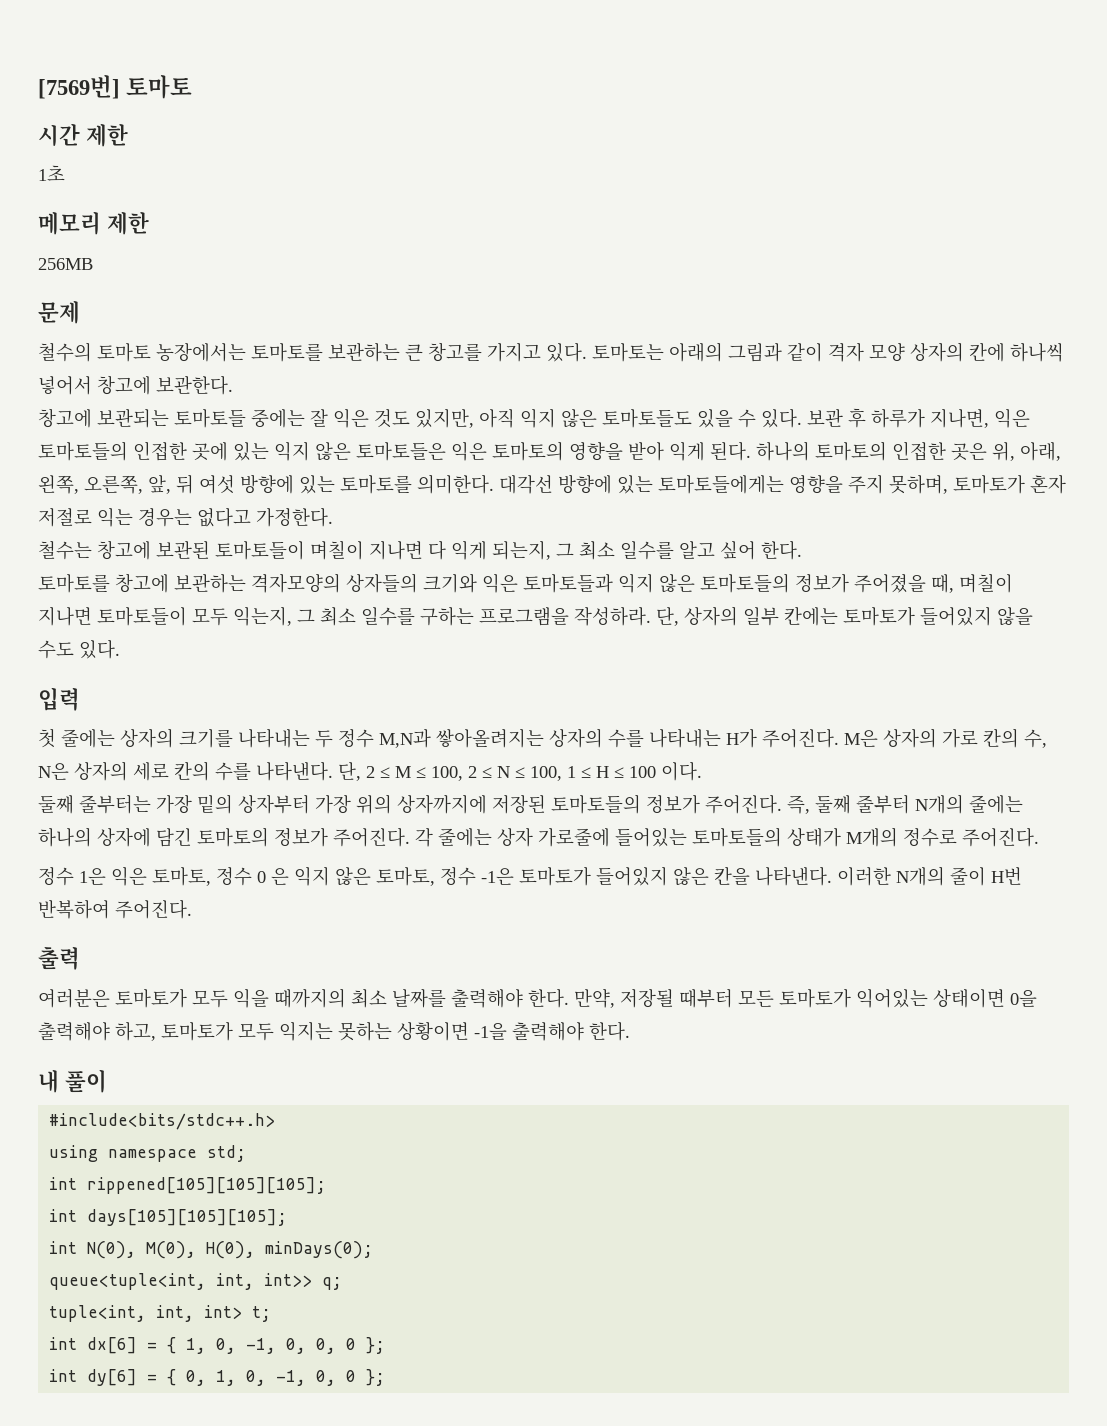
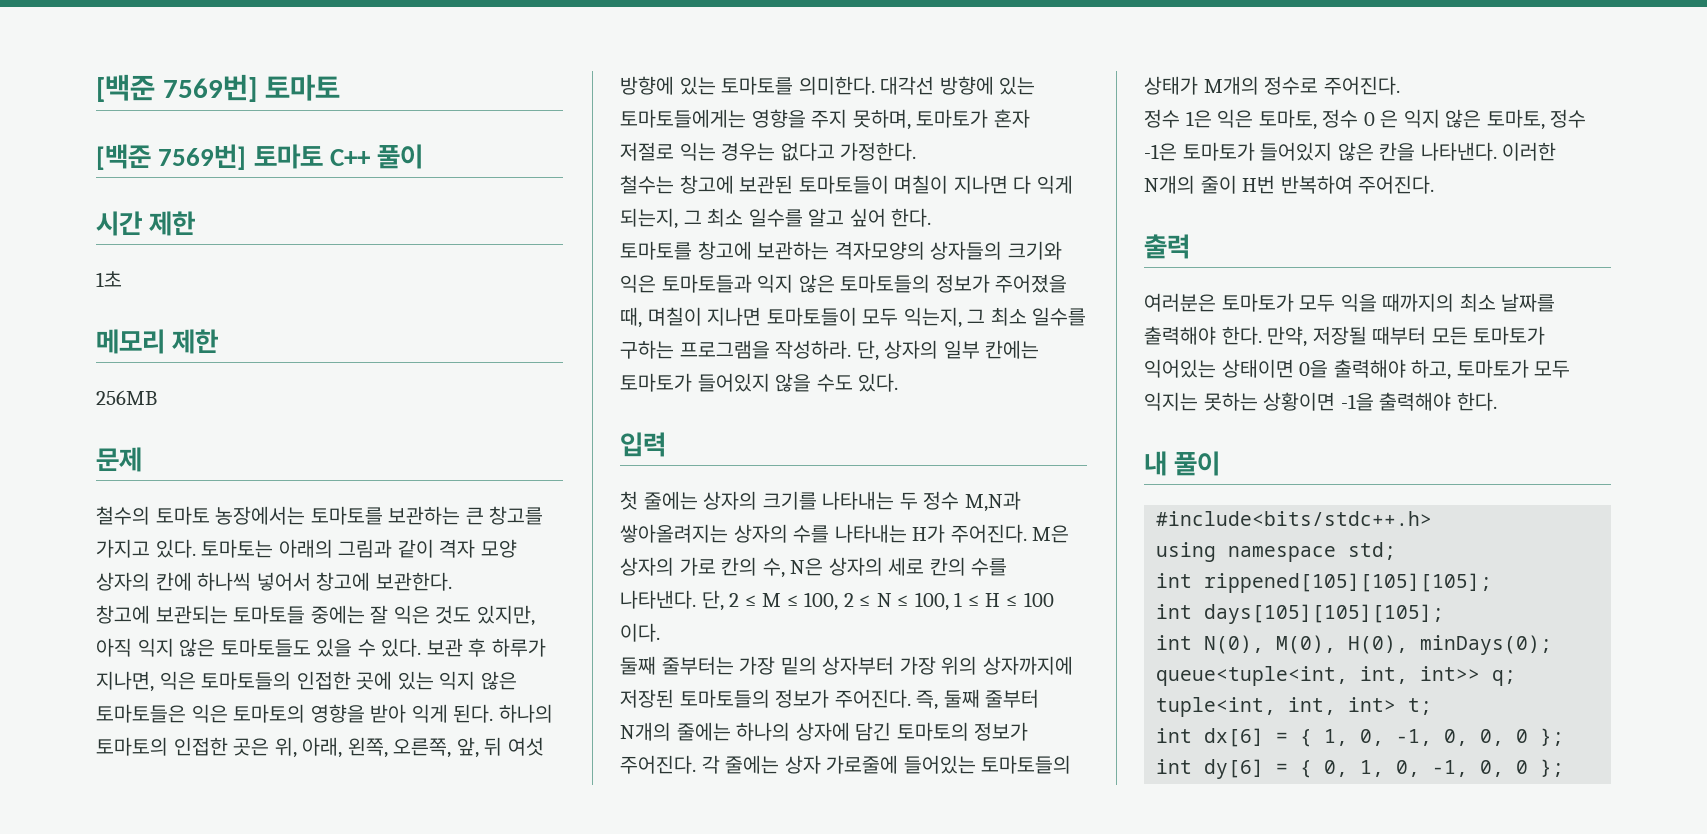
[38,75,193,99] [7569번] 토마토 -> [96,74,340,102] [96,144,424,170] [백준 7569번] 토마토 // [백준 7569번] 토마토 C++ 풀이

